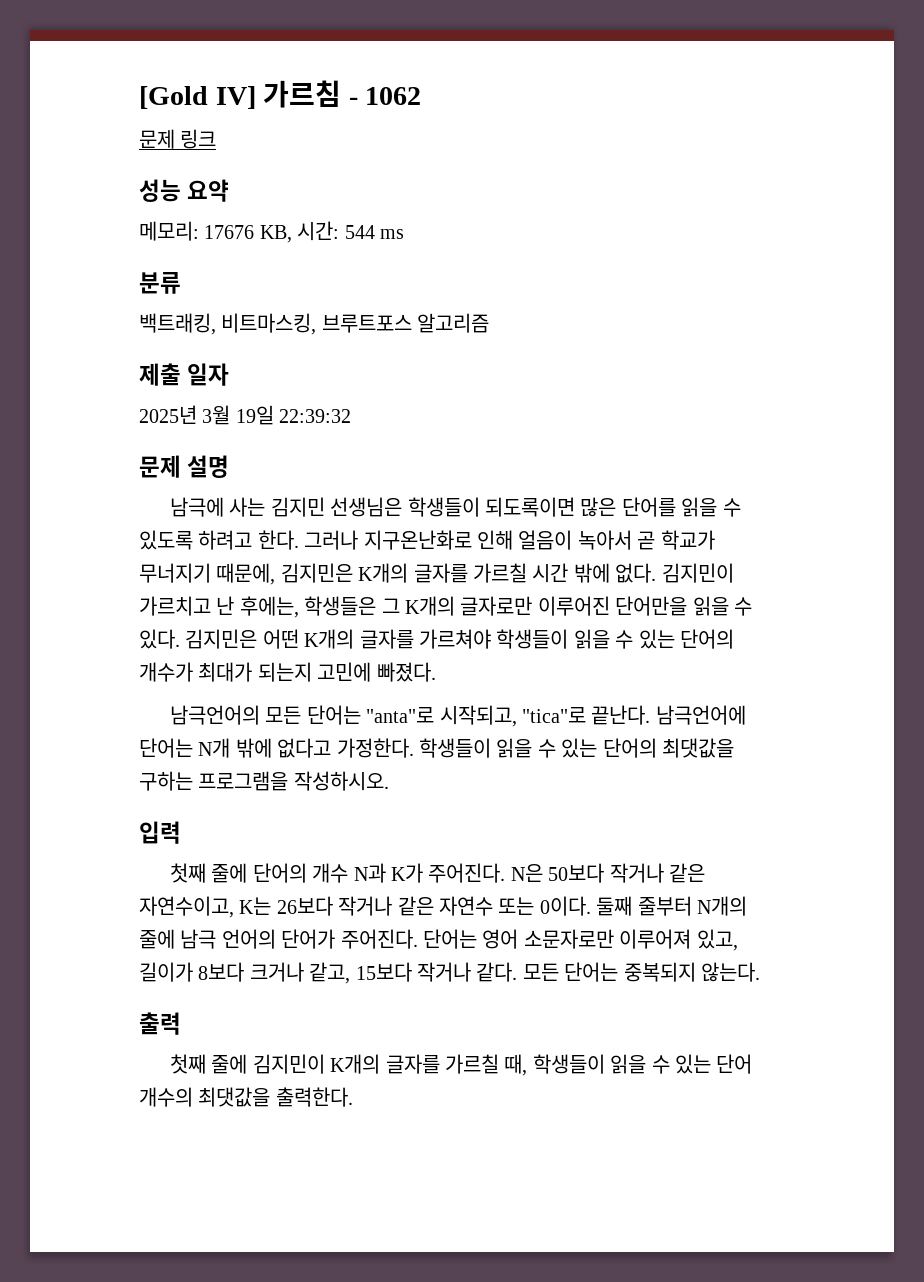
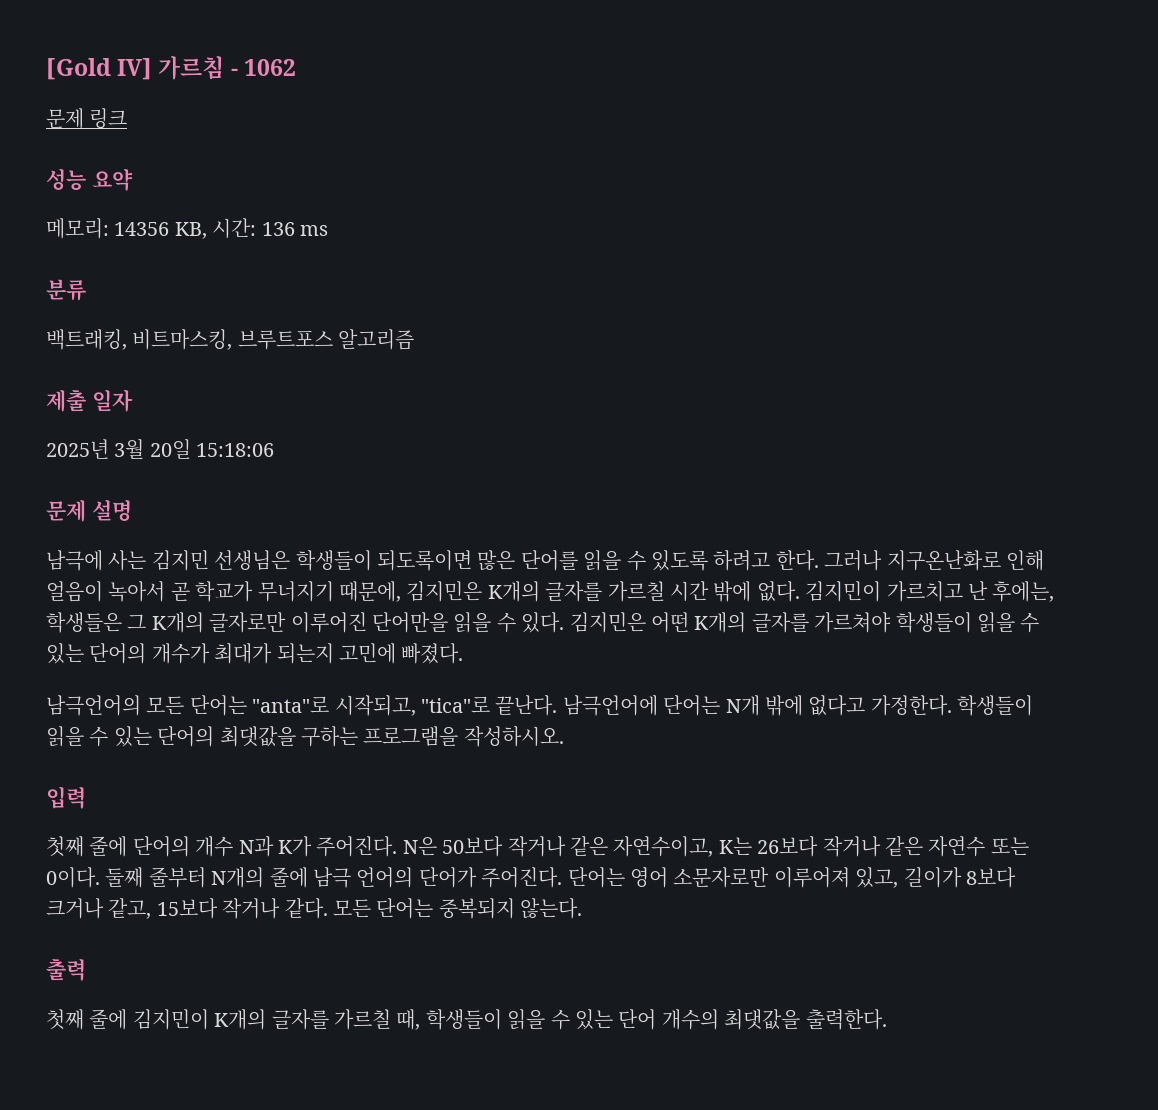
[204,225,255,239] 17676 -> [114,222,170,236] 14356
[344,225,375,239] 544 -> [261,222,295,236] 136
[235,405,352,425] 19일 22:39:32 -> [149,439,275,459] 20일 15:18:06

